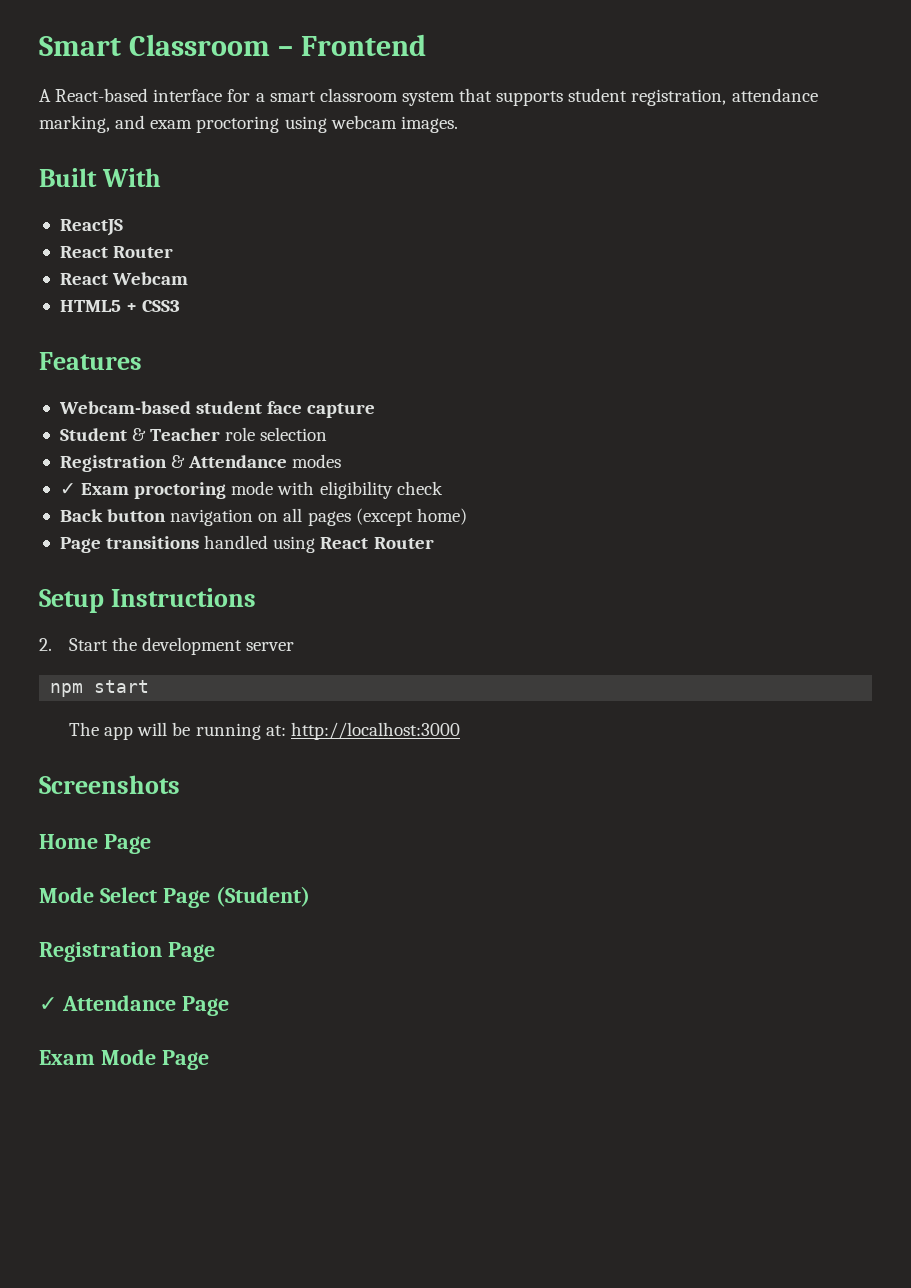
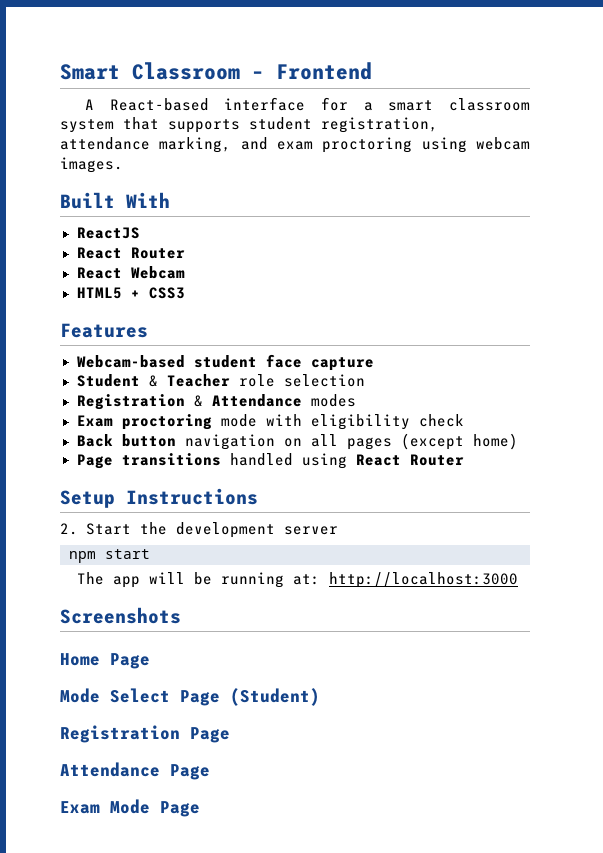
[59,483,76,495] ✓ -> (356, 400) none
[39,997,57,1011] ✓ -> (230, 735) none

